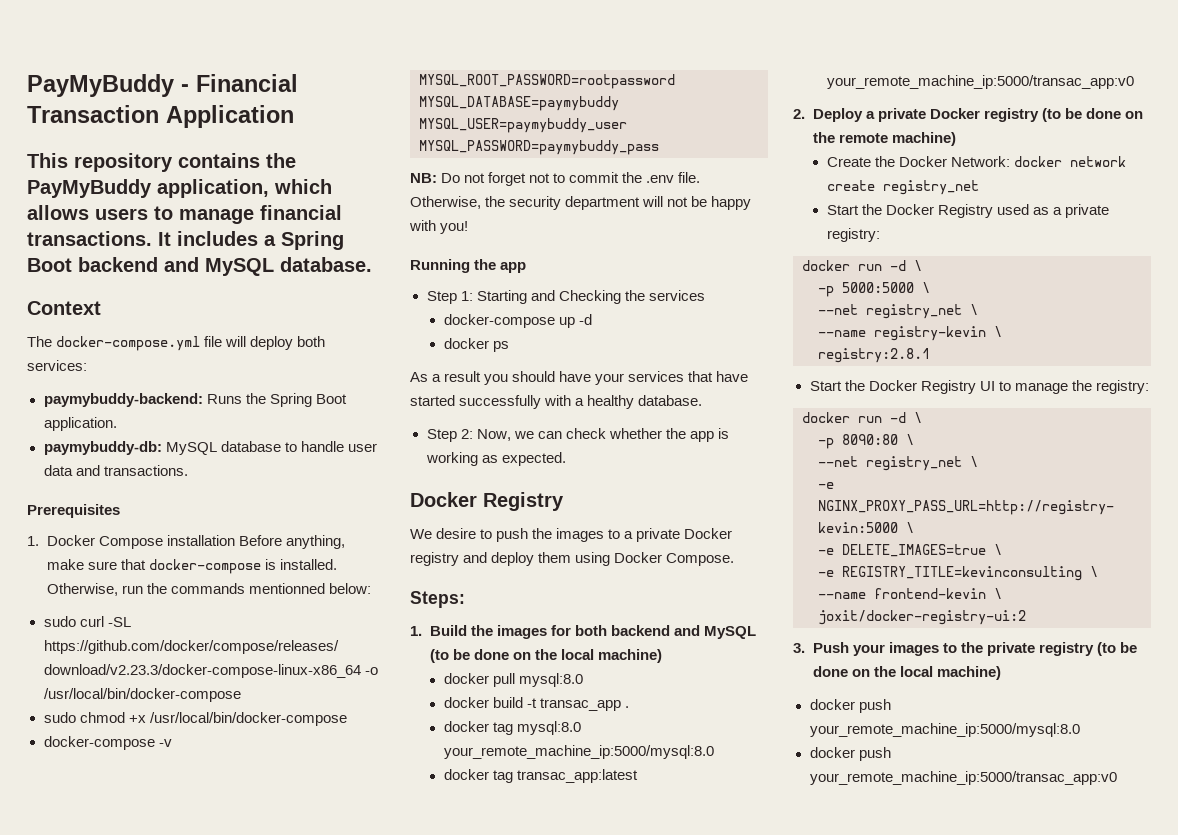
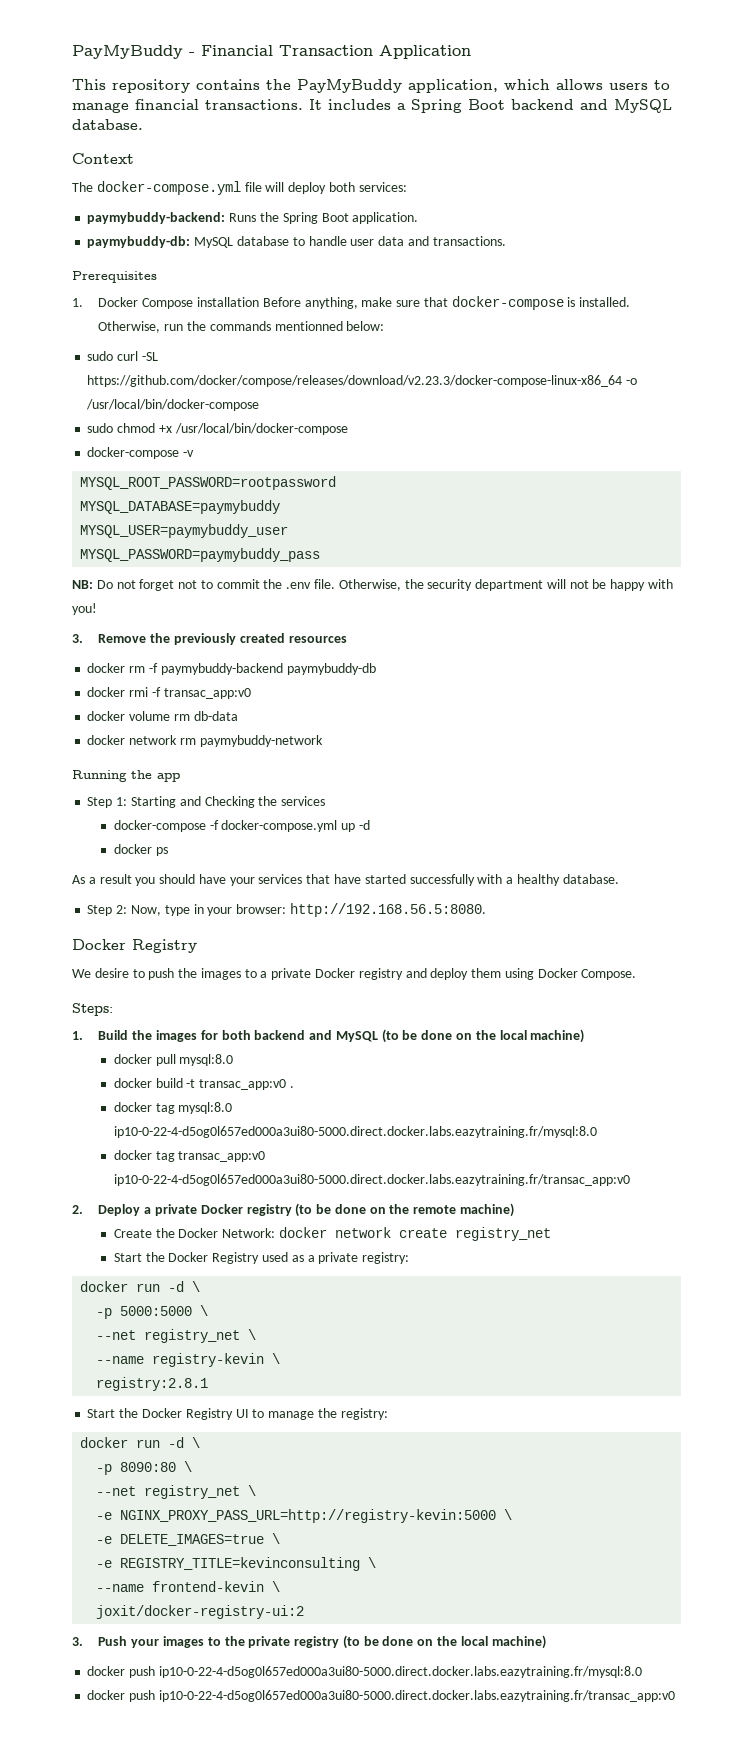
(469, 227) none -> [72,633,347,645] [87,663,376,675] [87,687,251,699] [87,711,238,721] [87,735,323,747] // 3. Remove the previously created resources // docker rm -f paymybuddy-backend paymybuddy-db // docker rmi -f transac_app:v0 // docker volume rm db-data // docker network rm paymybuddy-network
(555, 321) none -> [209,820,338,832] -f docker-compose.yml
[513,428,729,442] [425,452,566,466] we can check whether the app is working as expected. -> [164,903,486,917] type in your browser: http://192.168.56.5:8080.
[539,698,621,711] transac_app -> [199,1079,287,1090] transac_app:v0
[443,745,714,759] [443,769,638,783] [826,75,1134,89] your_remote_machine_ip:5000/mysql:8.0 // docker tag transac_app:latest your_remote_machine_ip:5000/transac_app:v0 -> [113,1126,597,1138] [113,1150,266,1162] [113,1174,630,1186] ip10-0-22-4-d5og0l657ed000a3ui80-5000.direct.docker.labs.eazytraining.fr/mysql:8.0 // docker tag transac_app:v0 ip10-0-22-4-d5og0l657ed000a3ui80-5000.direct.docker.labs.eazytraining.fr/transac_app:v0
[809,723,1080,737] [809,747,891,761] [809,771,1117,785] your_remote_machine_ip:5000/mysql:8.0 // docker push your_remote_machine_ip:5000/transac_app:v0 -> [158,1666,642,1678] [87,1690,675,1702] ip10-0-22-4-d5og0l657ed000a3ui80-5000.direct.docker.labs.eazytraining.fr/mysql:8.0 // docker push ip10-0-22-4-d5og0l657ed000a3ui80-5000.direct.docker.labs.eazytraining.fr/transac_app:v0

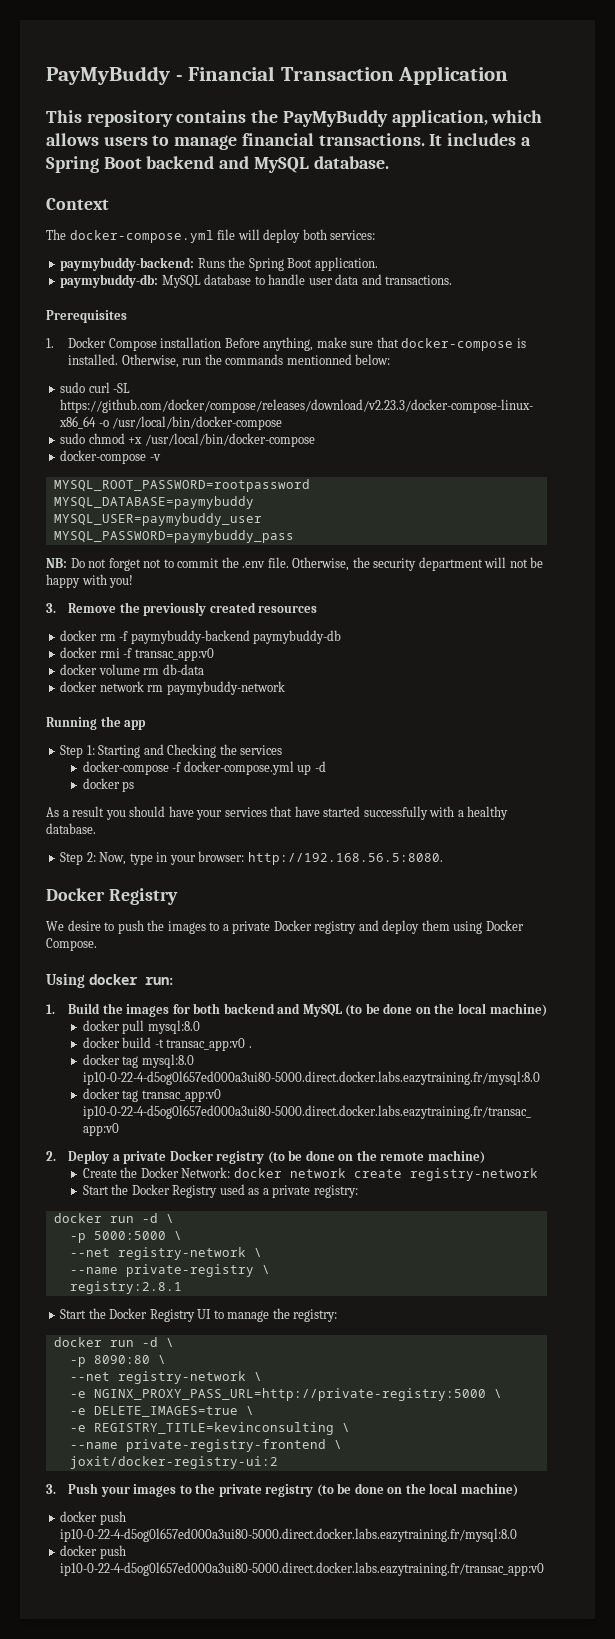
[72,1003,113,1016] Steps: -> [46,973,174,988] Using docker run:
[454,1227,551,1241] registry_net -> [409,1168,538,1181] registry-network
[144,1329,257,1343] [96,1353,265,1367] registry_net \ // --name registry-kevin -> [117,1247,262,1260] [69,1264,254,1277] registry-network \ // --name private-registry
[144,1485,257,1499] [96,1509,497,1523] registry_net \ // -e NGINX_PROXY_PASS_URL=http://registry-kevin:5000 -> [117,1371,262,1384] [69,1388,486,1401] registry-network \ // -e NGINX_PROXY_PASS_URL=http://private-registry:5000
[152,1581,265,1592] frontend-kevin -> [125,1439,326,1452] private-registry-frontend

